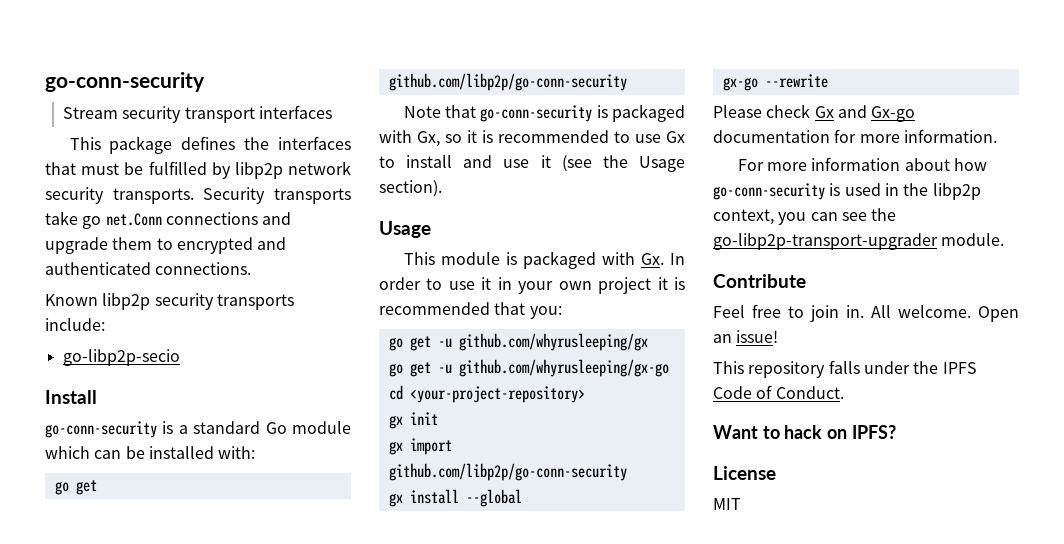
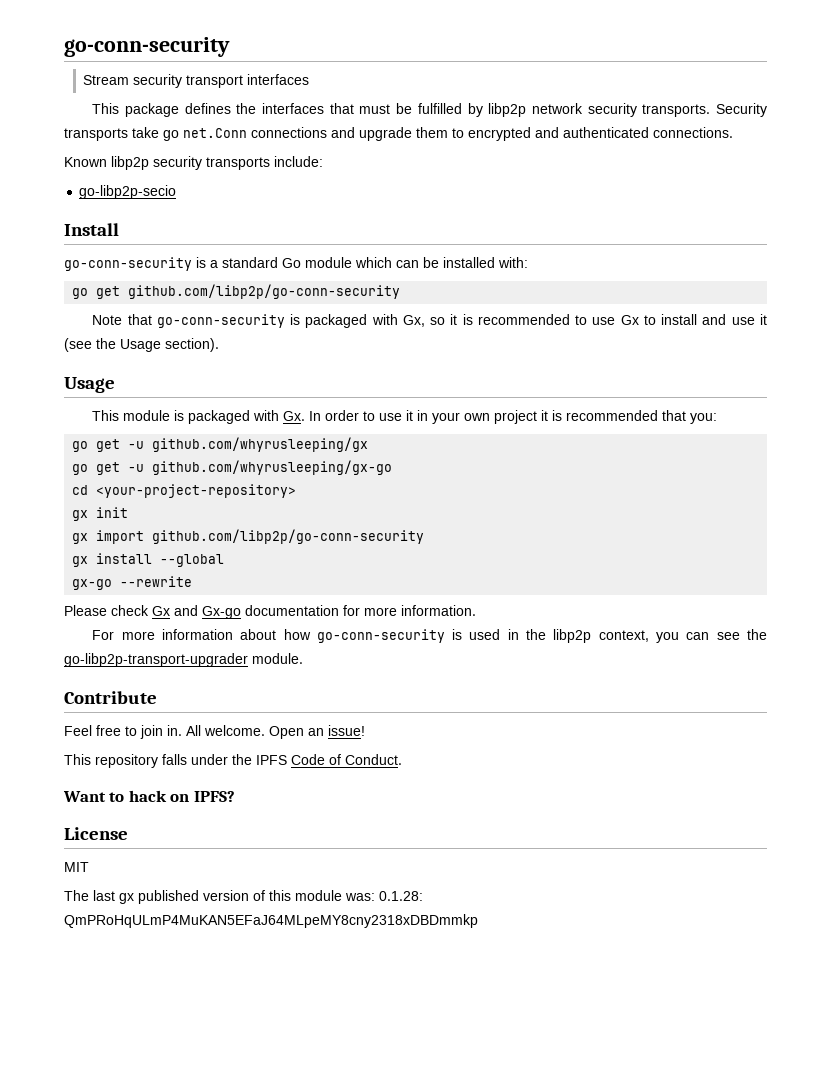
(741, 504) none -> [64,890,423,904] [64,914,478,928] // The last gx published version of this module was: 0.1.28: QmPRoHqULmP4MuKAN5EFaJ64MLpeMY8cny2318xDBDmmkp

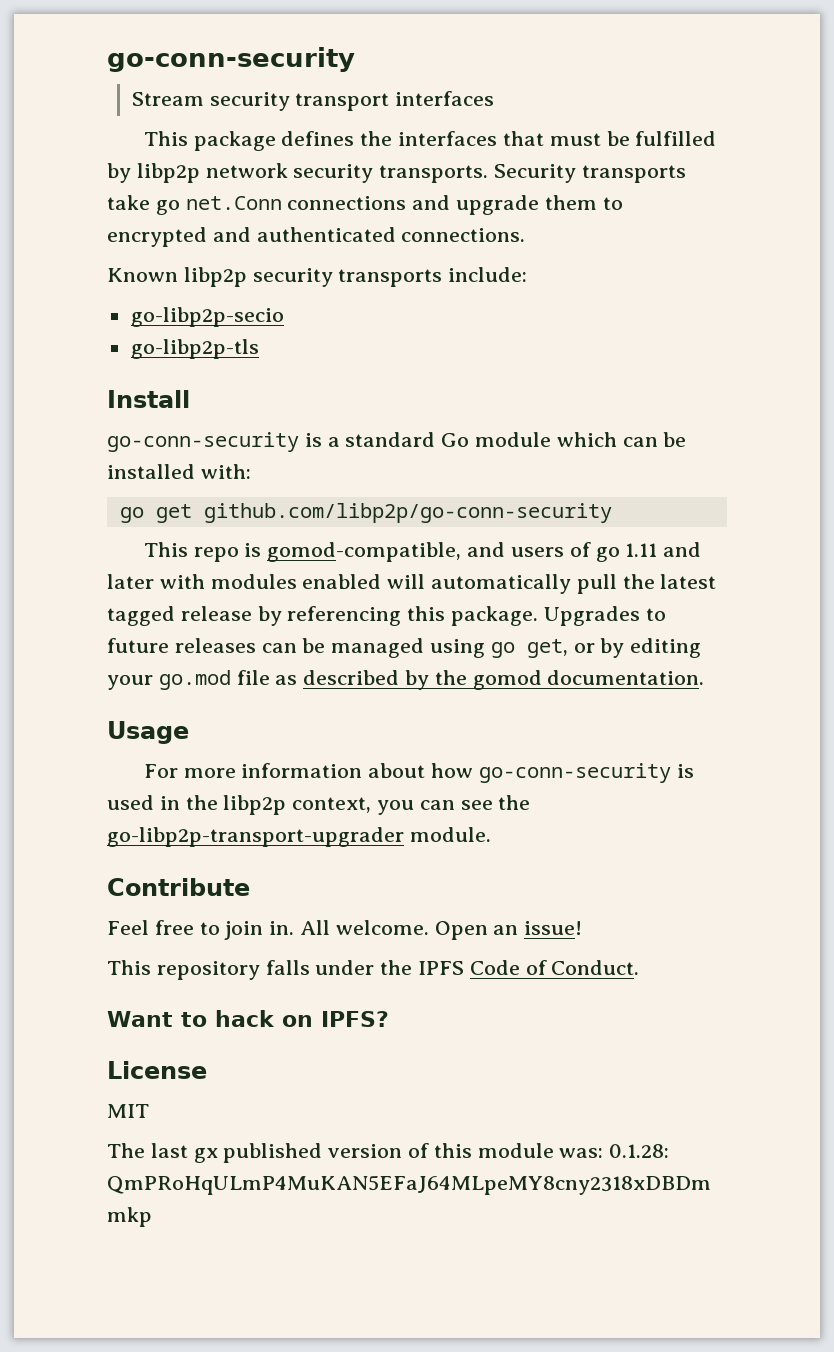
(177, 192) none -> [130,339,259,359] // go-libp2p-tls
[92,314,768,328] [64,338,219,352] [64,377,115,393] [92,410,718,424] [72,437,369,452] [72,460,393,475] [72,484,297,498] [72,507,129,521] [72,529,425,544] [72,553,225,567] [72,576,193,590] [64,605,476,619] Note that go-conn-security is packaged with Gx, so it is recommended to use Gx to install and use it (see the Usage section). // Usage // This module is packaged with Gx. In order to use it in your own project it is recommended that you: // go get -u github.com/whyrusleeping/gx // go get -u github.com/whyrusleeping/gx-go // cd <your-project-repository> // gx init // gx import github.com/libp2p/go-conn-security // gx install --global // gx-go --rewrite // Please check Gx and Gx-go documentation for more information. -> [143,542,702,562] [107,574,717,594] [107,606,666,626] [107,638,702,658] [107,670,705,690] [107,721,189,744] This repo is gomod-compatible, and users of go 1.11 and later with modules enabled will automatically pull the latest tagged release by referencing this package. Upgrades to future releases can be managed using go get, or by editing your go.mod file as described by the gomod documentation. // Usage

